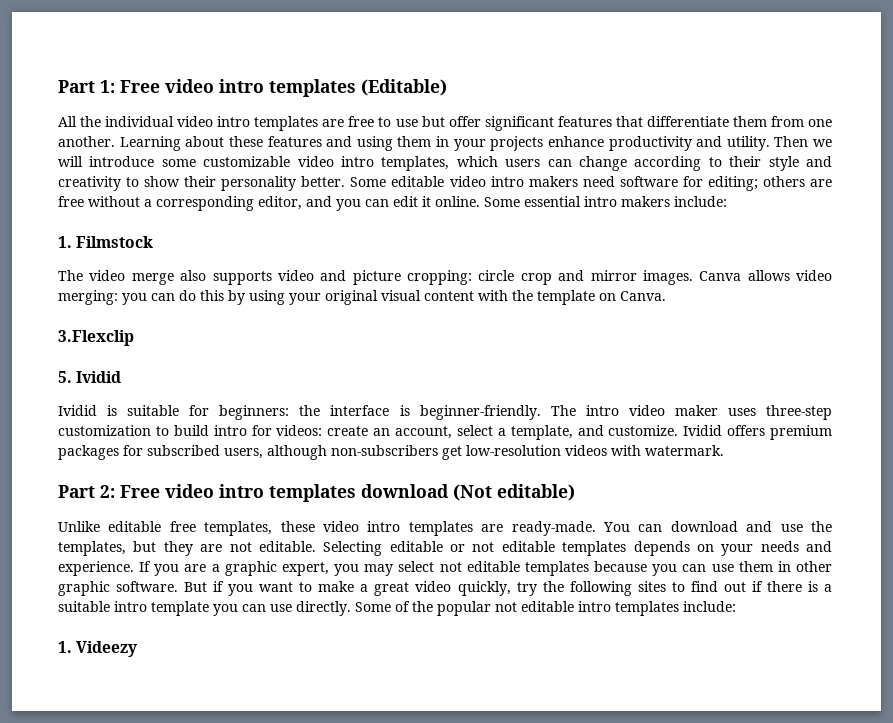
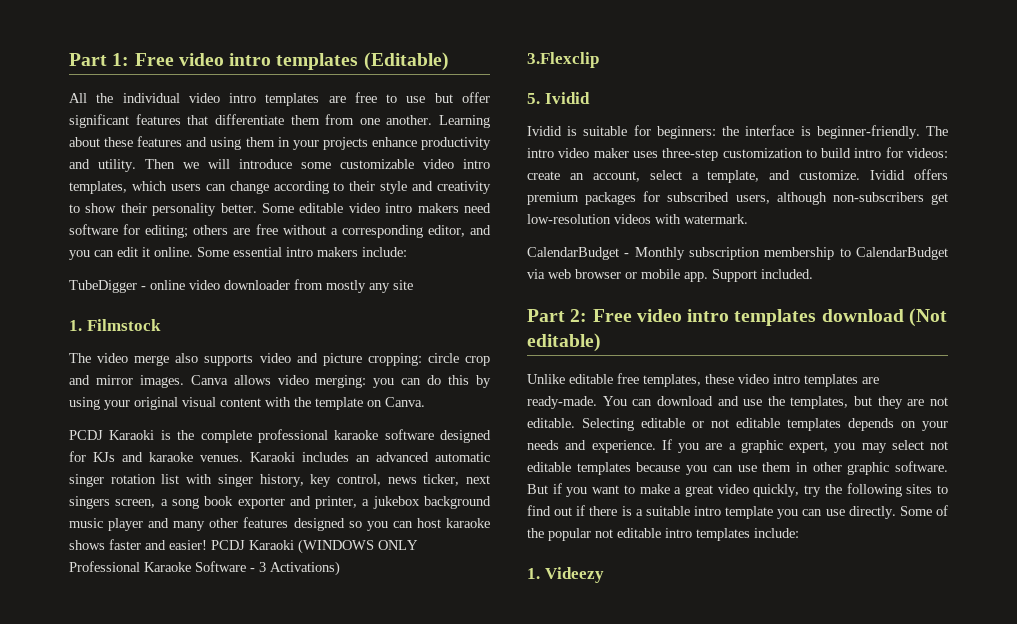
(727, 201) none -> [69,279,413,293] // TubeDigger - online video downloader from mostly any site
(666, 296) none -> [69,429,491,443] [69,451,490,462] [69,474,490,487] [69,496,492,509] [69,517,490,531] [69,539,418,554] [69,561,340,576] // PCDJ Karaoki is the complete professional karaoke software designed for KJs and karaoke venues. Karaoki includes an advanced automatic singer rotation list with singer history, key control, news ticker, next singers screen, a song book exporter and printer, a jukebox background music player and many other features designed so you can host karaoke shows faster and easier! PCDJ Karaoki (WINDOWS ONLY Professional Karaoke Software - 3 Activations)
(724, 450) none -> [527,247,948,260] [527,269,813,282] // CalendarBudget - Monthly subscription membership to CalendarBudget via web browser or mobile app. Support included.

